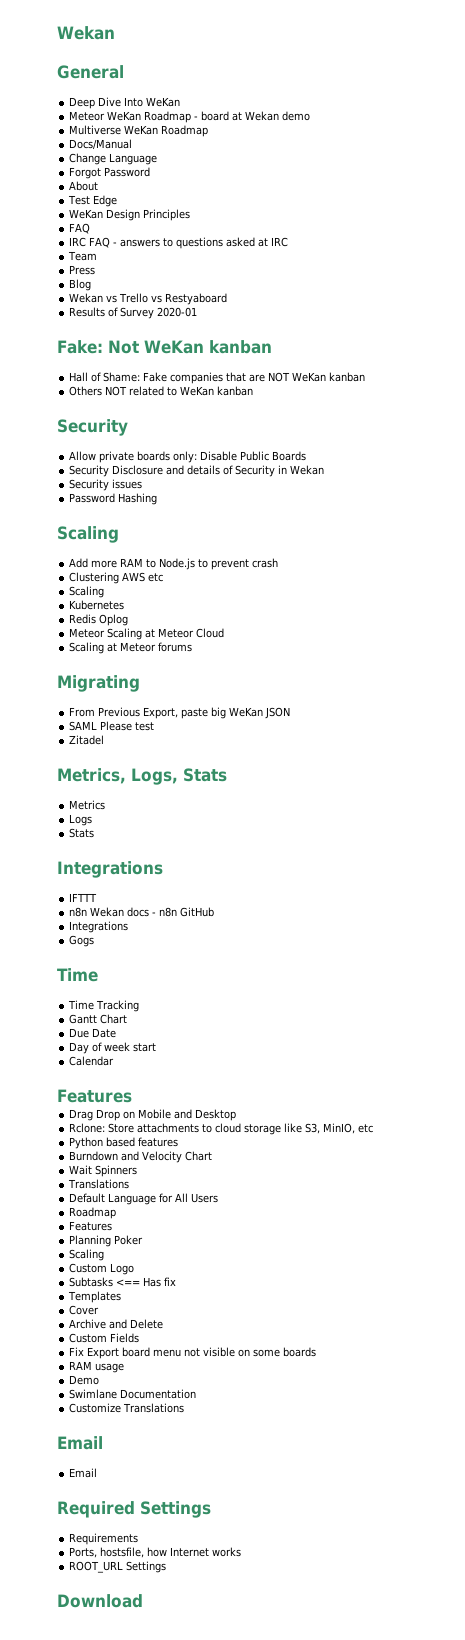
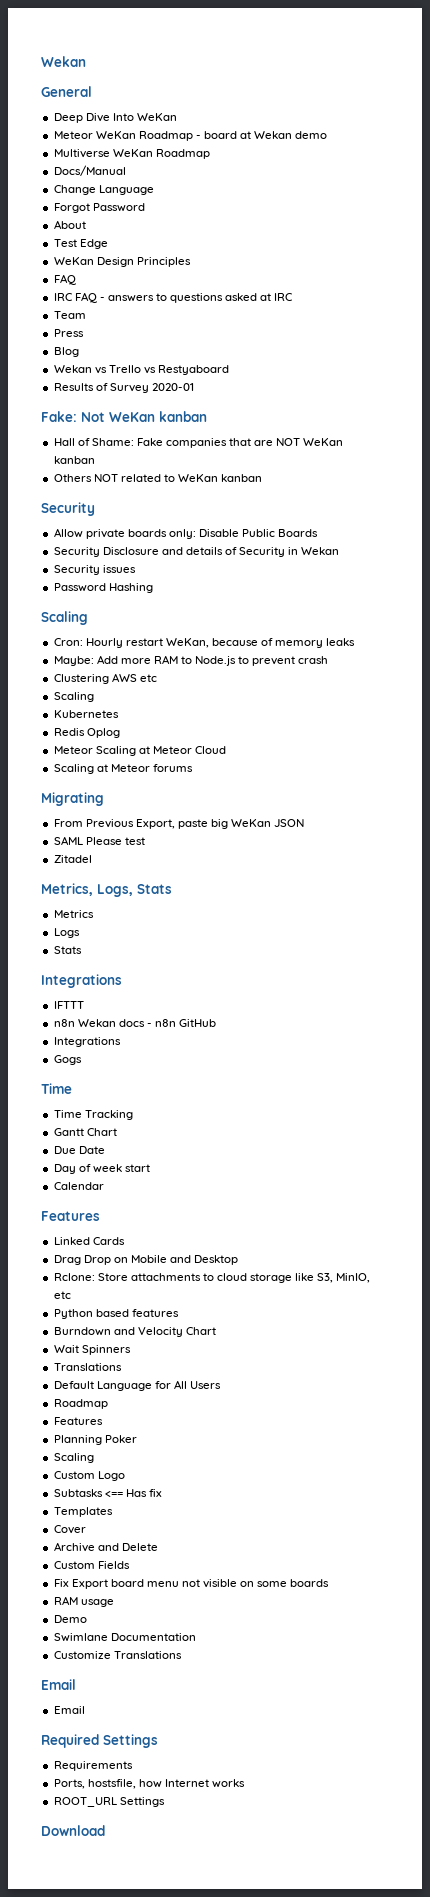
(119, 534) none -> [53,638,356,648] [53,656,94,666] Cron: Hourly restart WeKan, because of memory leaks // Maybe:
(132, 1096) none -> [53,1237,125,1245] // Linked Cards

